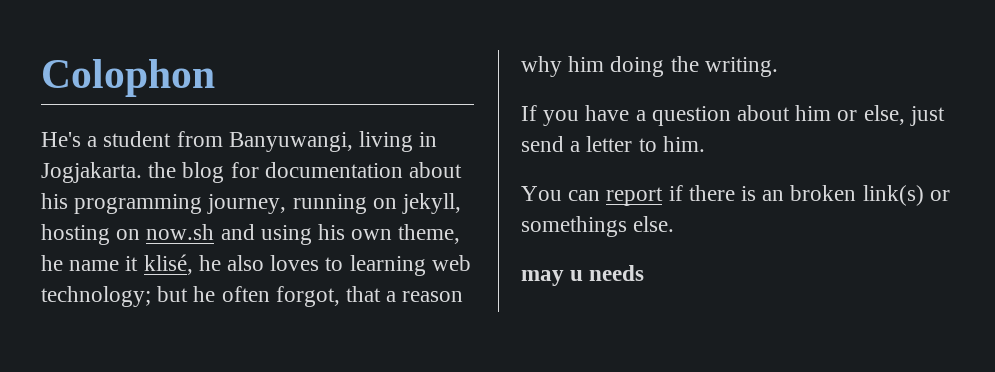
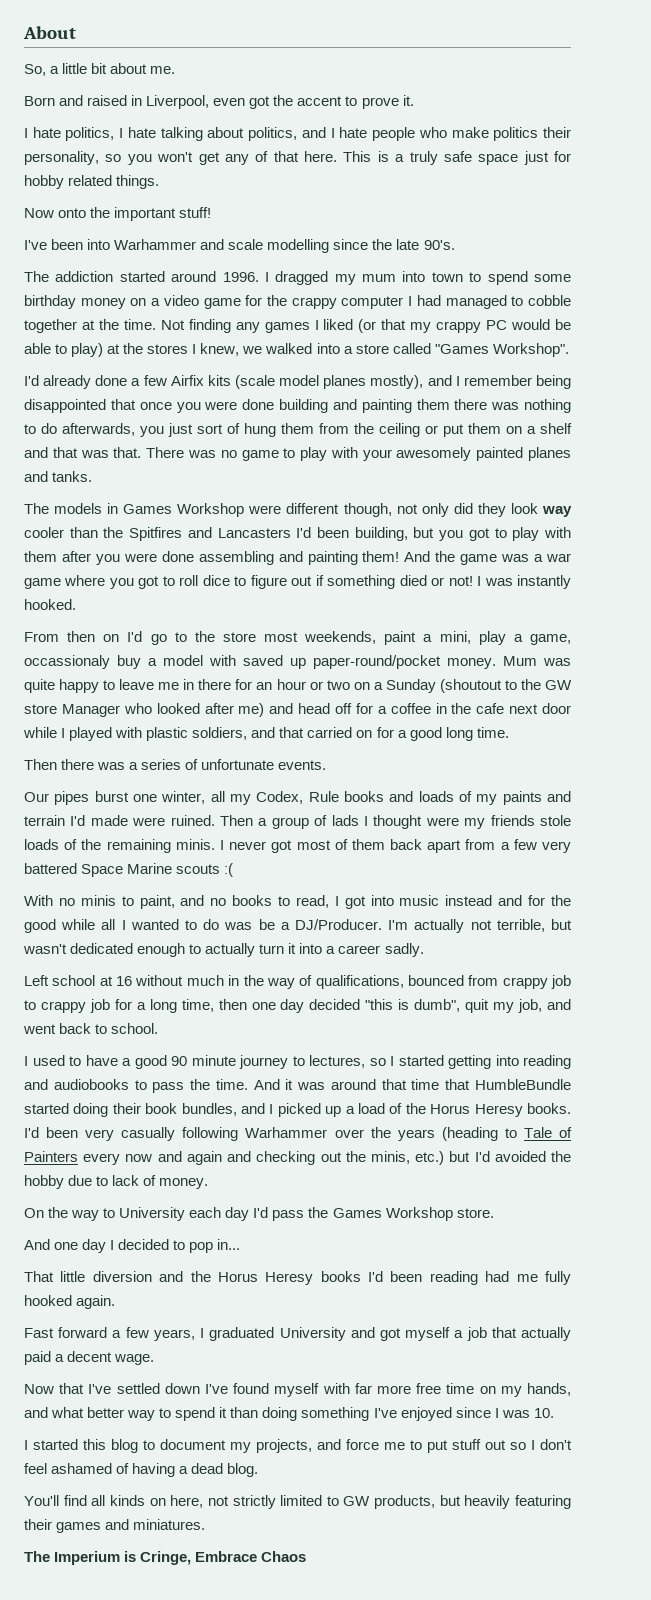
[41,59,215,97] [41,131,438,152] [41,162,463,183] [41,193,462,214] [41,224,461,245] [41,254,471,276] [41,286,464,307] [521,56,778,77] [521,105,945,126] [521,136,705,152] [521,185,950,206] [521,216,675,237] [521,265,645,286] Colophon // He's a student from Banyuwangi, living in Jogjakarta. the blog for documentation about his programming journey, running on jekyll, hosting on now.sh and using his own theme, he name it klisé, he also loves to learning web technology; but he often forgot, that a reason why him doing the writing. // If you have a question about him or else, just send a letter to him. // You can report if there is an broken link(s) or somethings else. // may u needs -> [23,26,76,39] [24,63,176,76] [24,95,414,109] [24,127,572,141] [24,151,571,165] [24,175,160,189] [24,207,212,221] [24,239,455,253] [24,271,571,285] [24,295,572,309] [24,319,571,333] [24,343,569,357] [24,375,572,389] [24,399,571,413] [24,423,572,437] [24,447,571,461] [24,471,93,482] [24,503,573,517] [24,527,571,541] [24,551,572,565] [24,575,572,589] [24,599,76,610] [24,631,571,645] [24,655,571,669] [24,679,572,693] [24,703,571,717] [23,727,509,741] [24,759,327,770] [24,791,571,805] [24,815,571,829] [24,839,571,853] [24,863,234,877] [24,895,571,909] [24,919,572,933] [23,943,424,957] [24,975,572,989] [24,999,571,1013] [23,1023,159,1034] [24,1055,571,1069] [24,1079,571,1093] [24,1103,571,1117] [24,1127,572,1141] [24,1151,572,1165] [24,1175,209,1189] [24,1207,494,1221] [24,1239,241,1253] [24,1271,571,1285] [24,1295,116,1309] [24,1327,571,1341] [24,1351,155,1365] [24,1383,571,1397] [24,1407,554,1421] [24,1439,572,1453] [24,1463,259,1477] [24,1495,572,1509] [24,1519,206,1533] [24,1551,307,1565] About // So, a little bit about me. // Born and raised in Liverpool, even got the accent to prove it. // I hate politics, I hate talking about politics, and I hate people who make politics their personality, so you won't get any of that here. This is a truly safe space just for hobby related things. // Now onto the important stuff! // I've been into Warhammer and scale modelling since the late 90's. // The addiction started around 1996. I dragged my mum into town to spend some birthday money on a video game for the crappy computer I had managed to cobble together at the time. Not finding any games I liked (or that my crappy PC would be able to play) at the stores I knew, we walked into a store called "Games Workshop". // I'd already done a few Airfix kits (scale model planes mostly), and I remember being disappointed that once you were done building and painting them there was nothing to do afterwards, you just sort of hung them from the ceiling or put them on a shelf and that was that. There was no game to play with your awesomely painted planes and tanks. // The models in Games Workshop were different though, not only did they look way cooler than the Spitfires and Lancasters I'd been building, but you got to play with them after you were done assembling and painting them! And the game was a war game where you got to roll dice to figure out if something died or not! I was instantly hooked. // From then on I'd go to the store most weekends, paint a mini, play a game, occassionaly buy a model with saved up paper-round/pocket money. Mum was quite happy to leave me in there for an hour or two on a Sunday (shoutout to the GW store Manager who looked after me) and head off for a coffee in the cafe next door while I played with plastic soldiers, and that carried on for a good long time. // Then there was a series of unfortunate events. // Our pipes burst one winter, all my Codex, Rule books and loads of my paints and terrain I'd made were ruined. Then a group of lads I thought were my friends stole loads of the remaining minis. I never got most of them back apart from a few very battered Space Marine scouts :( // With no minis to paint, and no books to read, I got into music instead and for the good while all I wanted to do was be a DJ/Producer. I'm actually not terrible, but wasn't dedicated enough to actually turn it into a career sadly. // Left school at 16 without much in the way of qualifications, bounced from crappy job to crappy job for a long time, then one day decided "this is dumb", quit my job, and went back to school. // I used to have a good 90 minute journey to lectures, so I started getting into reading and audiobooks to pass the time. And it was around that time that HumbleBundle started doing their book bundles, and I picked up a load of the Horus Heresy books. I'd been very casually following Warhammer over the years (heading to Tale of Painters every now and again and checking out the minis, etc.) but I'd avoided the hobby due to lack of money. // On the way to University each day I'd pass the Games Workshop store. // And one day I decided to pop in... // That little diversion and the Horus Heresy books I'd been reading had me fully hooked again. // Fast forward a few years, I graduated University and got myself a job that actually paid a decent wage. // Now that I've settled down I've found myself with far more free time on my hands, and what better way to spend it than doing something I've enjoyed since I was 10. // I started this blog to document my projects, and force me to put stuff out so I don't feel ashamed of having a dead blog. // You'll find all kinds on here, not strictly limited to GW products, but heavily featuring their games and miniatures. // The Imperium is Cringe, Embrace Chaos

